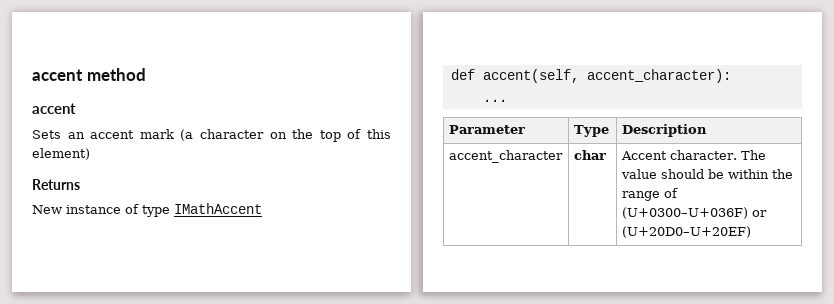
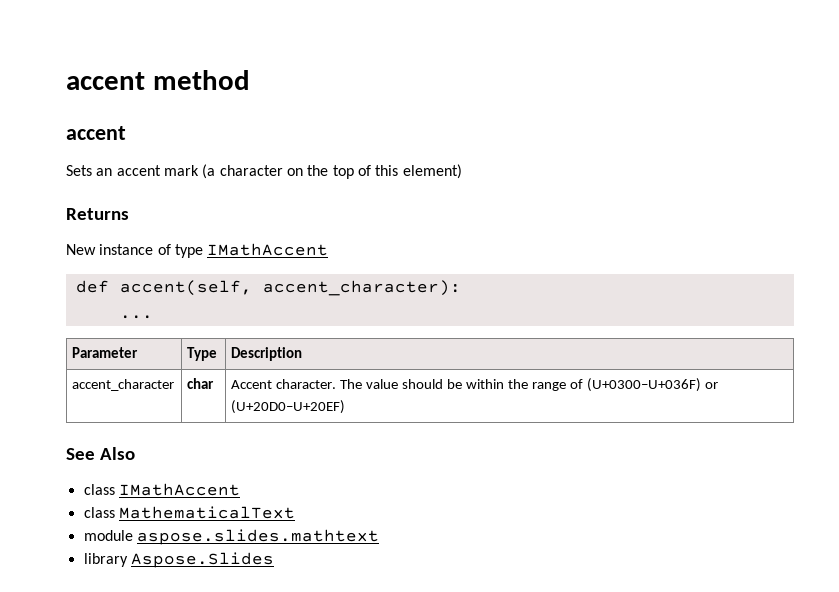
(751, 232) none -> [66,447,135,460] [83,483,240,496] [83,506,295,519] [83,529,379,545] [83,552,274,568] // See Also // class IMathAccent // class MathematicalText // module aspose.slides.mathtext // library Aspose.Slides

